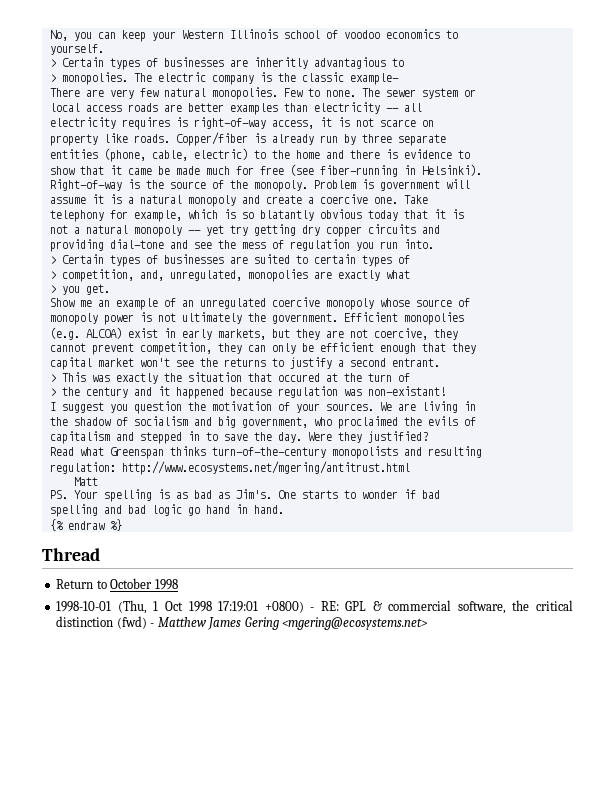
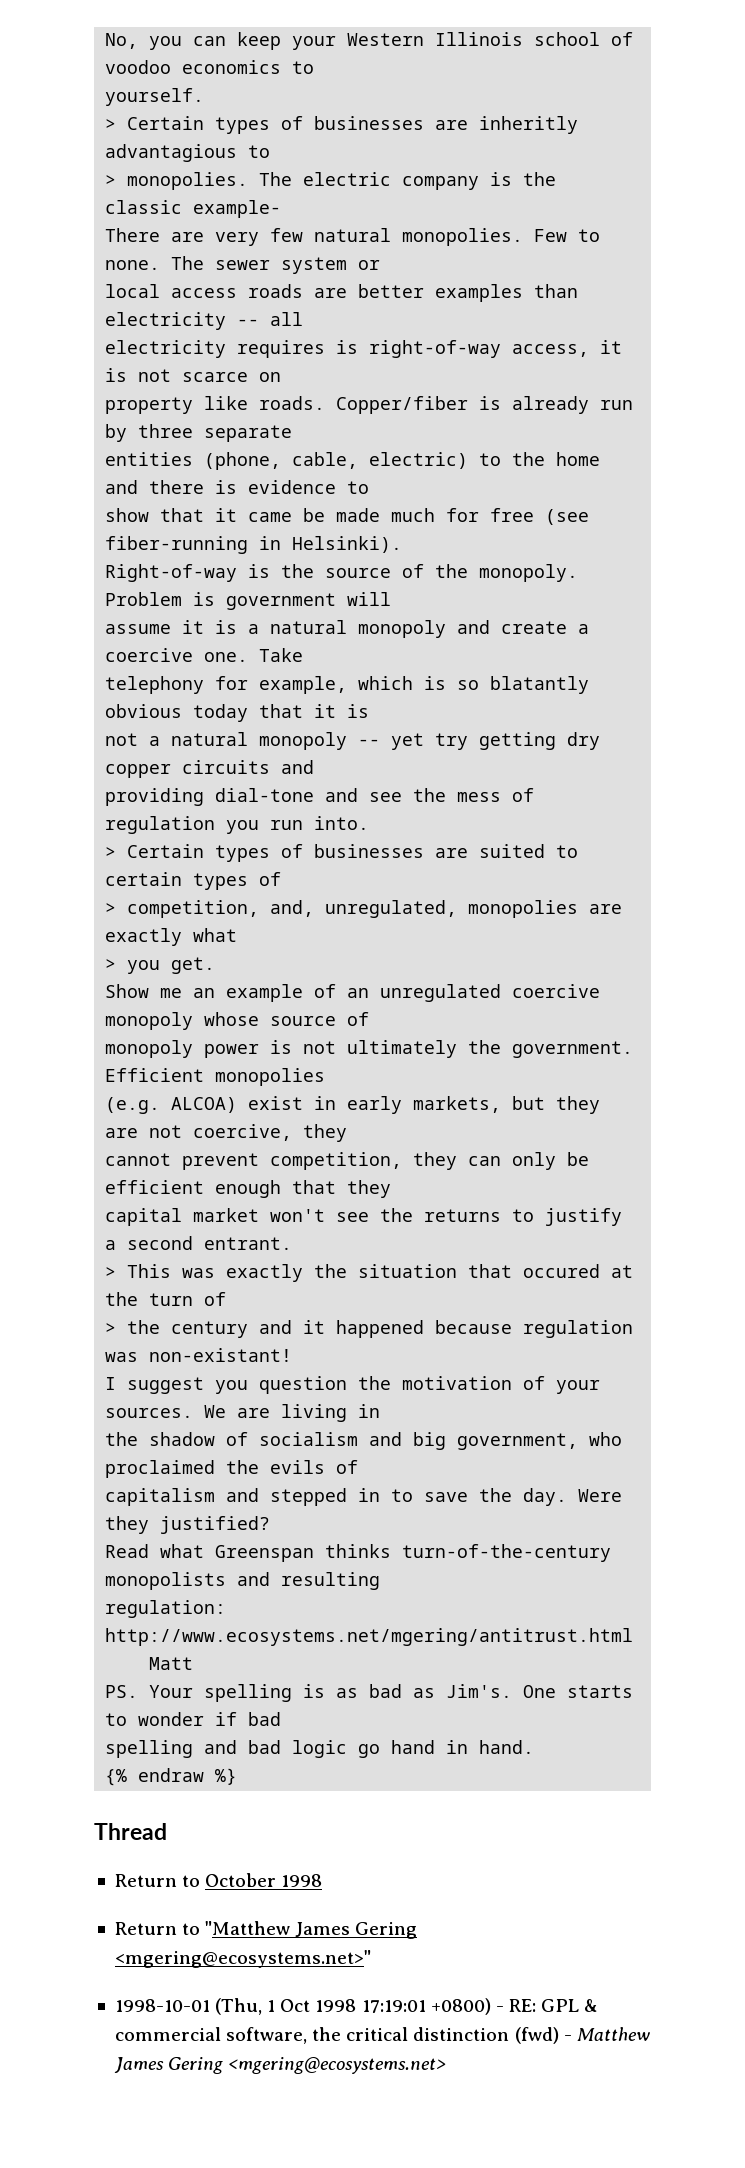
(178, 584) none -> [114,1921,418,1939] [114,1950,371,1968] // Return to "Matthew James Gering <mgering@ecosystems.net>"

